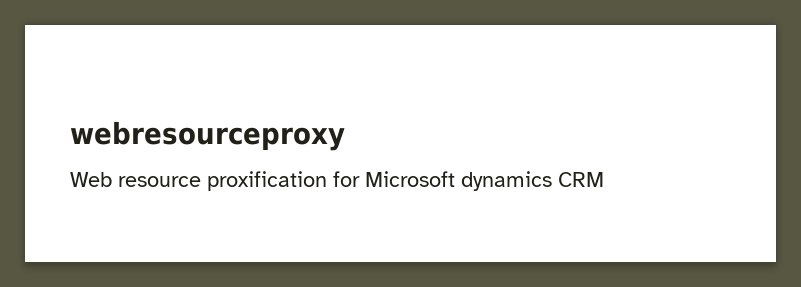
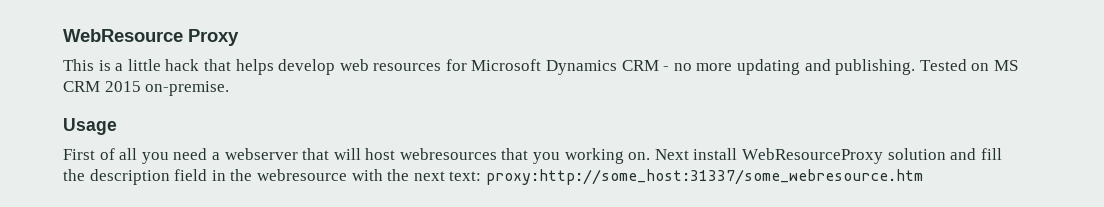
[70,121,345,151] [70,171,604,191] webresourceproxy // Web resource proxification for Microsoft dynamics CRM -> [63,29,239,46] [63,59,1018,75] [63,81,230,96] [63,118,117,135] [63,148,1002,164] [63,169,923,185] WebResource Proxy // This is a little hack that helps develop web resources for Microsoft Dynamics CRM - no more updating and publishing. Tested on MS CRM 2015 on-premise. // Usage // First of all you need a webserver that will host webresources that you working on. Next install WebResourceProxy solution and fill the description field in the webresource with the next text: proxy:http://some_host:31337/some_webresource.htm

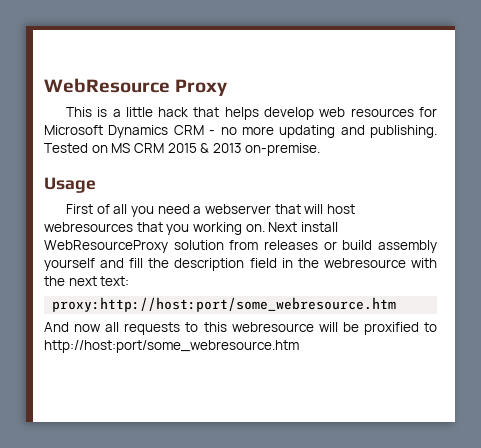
(141, 86) none -> [200,143,241,153] & 2013
(946, 154) none -> [229,240,438,253] [44,258,95,271] from releases or build assembly yourself
[485,169,923,185] proxy:http://some_host:31337/some_webresource.htm -> [52,297,397,312] [44,322,438,335] [44,340,299,353] // proxy:http://host:port/some_webresource.htm // And now all requests to this webresource will be proxified to http://host:port/some_webresource.htm

